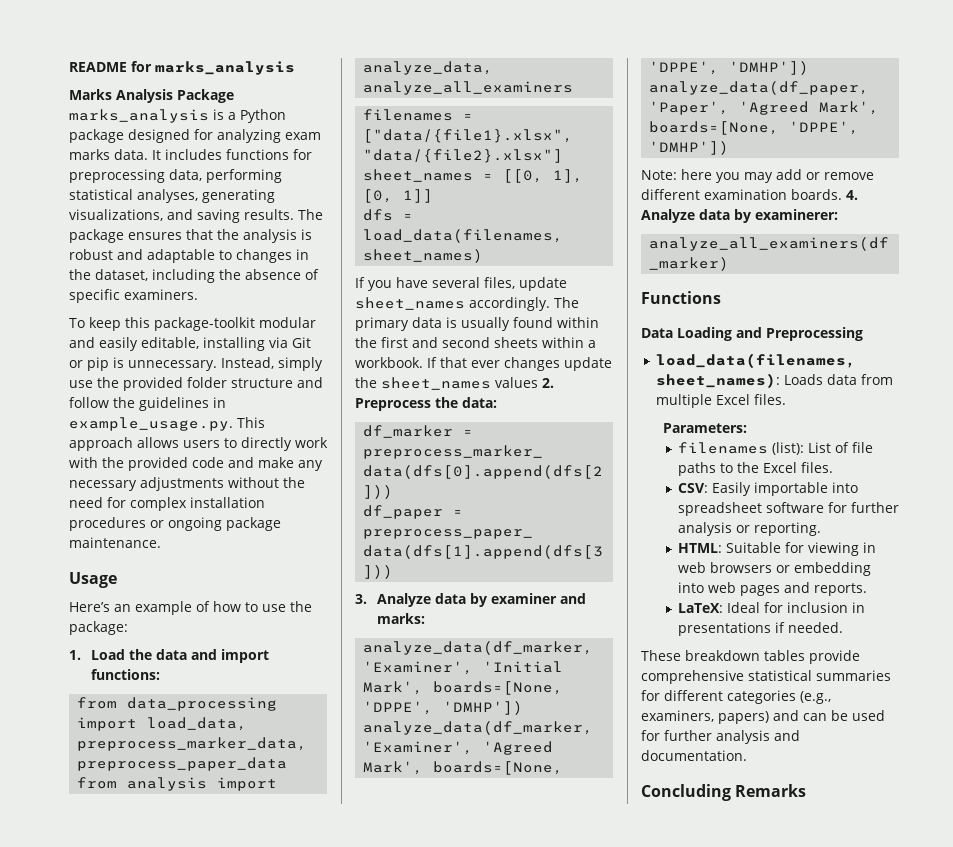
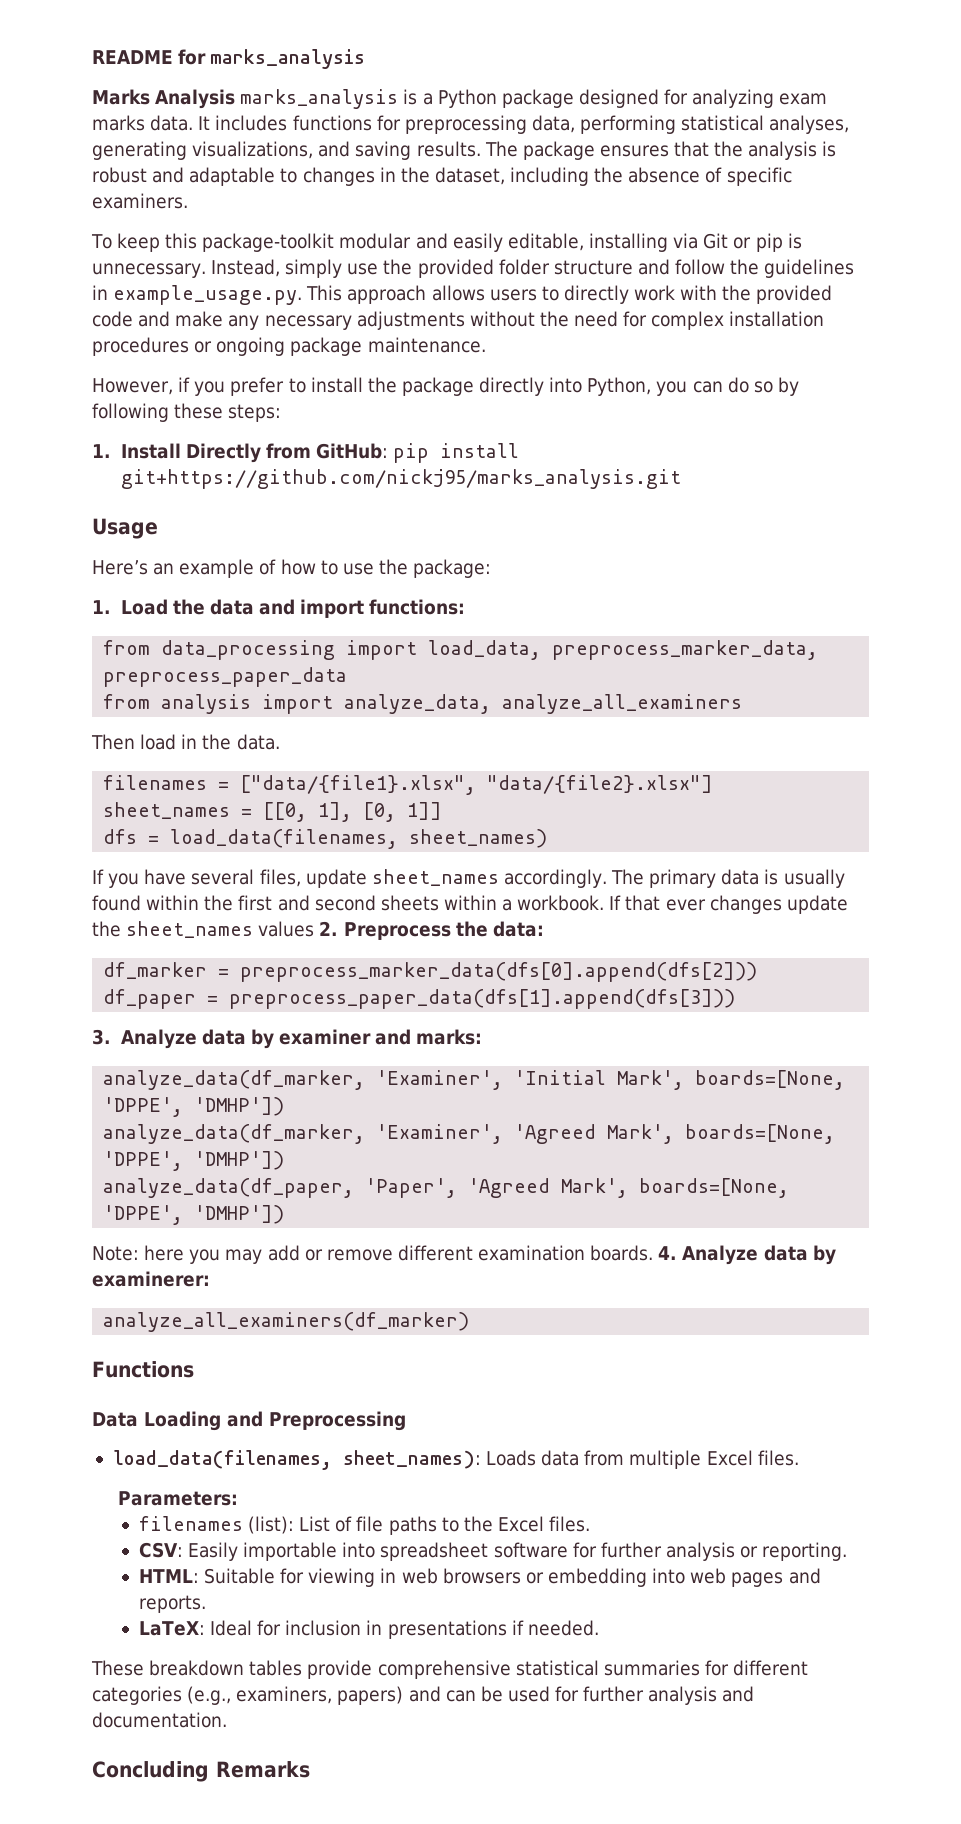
[177,89,234,103] Package -> (236, 99) none
(161, 542) none -> [92,377,799,396] [92,403,282,422] [92,443,520,463] [120,469,681,489] // However, if you prefer to install the package directly into Python, you can do so by following these steps: // 1. Install Directly from GitHub: pip install git+https://github.com/nickj95/marks_analysis.git
(574, 88) none -> [91,734,280,750] // Then load in the data.

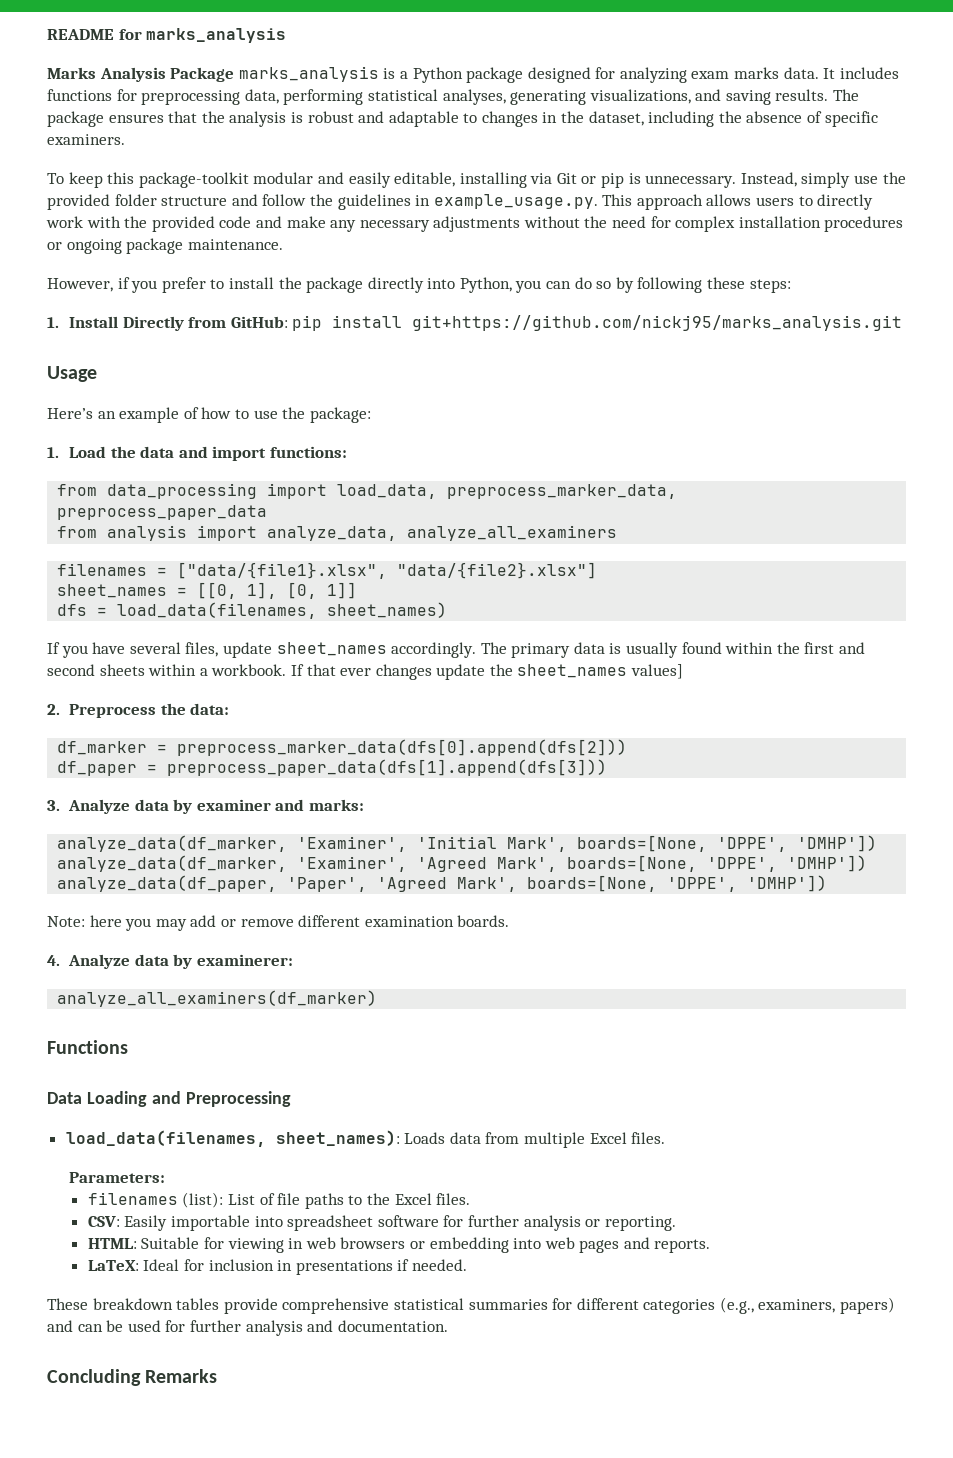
(236, 99) none -> [170,67,235,82] Package
[91,734,280,750] // Then load in the data. -> (618, 533) none
[258,921,315,937] values -> [631,664,684,679] values] //
(654, 1253) none -> (510, 921) //

